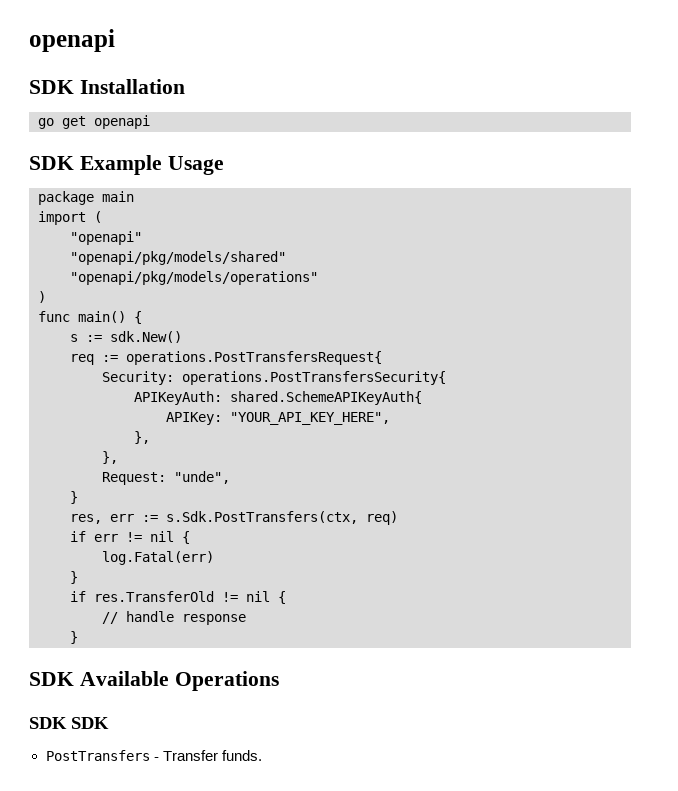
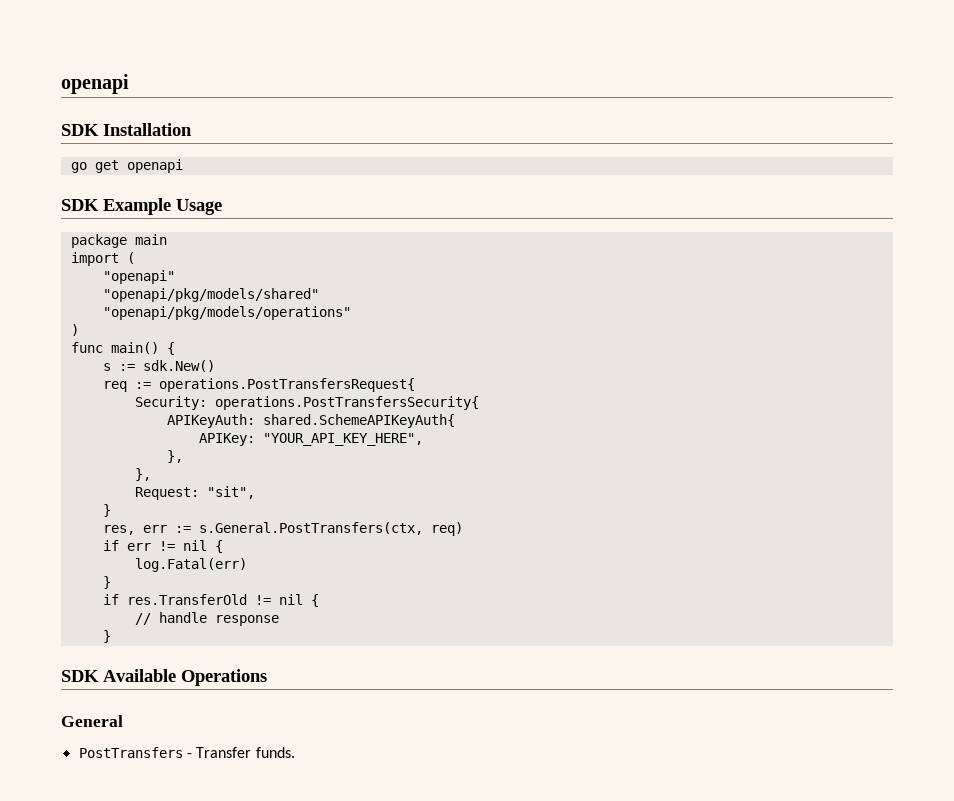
[174,471,230,484] "unde", -> [206,486,255,499] "sit",
[166,511,358,524] s.Sdk.PostTransfers(ctx, -> [198,522,423,535] s.General.PostTransfers(ctx,
[29,717,109,729] SDK SDK -> [61,715,123,727] General

